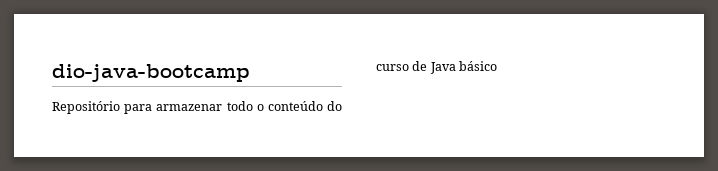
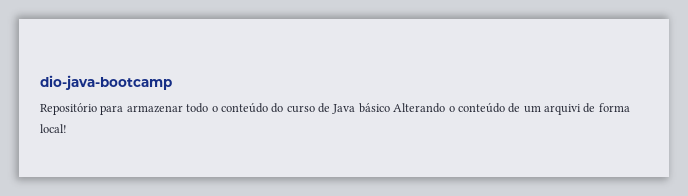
(498, 66) none -> [393,102,630,115] [40,124,67,133] Alterando o conteúdo de um arquivi de forma local!

